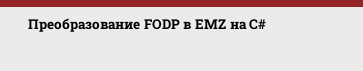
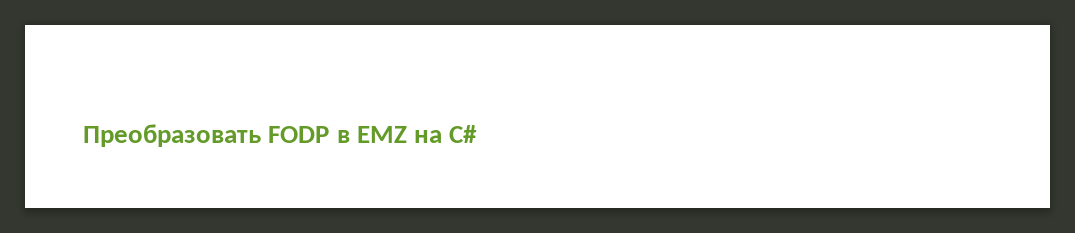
[28,18,140,32] Преобразование -> [83,124,261,147] Преобразовать

